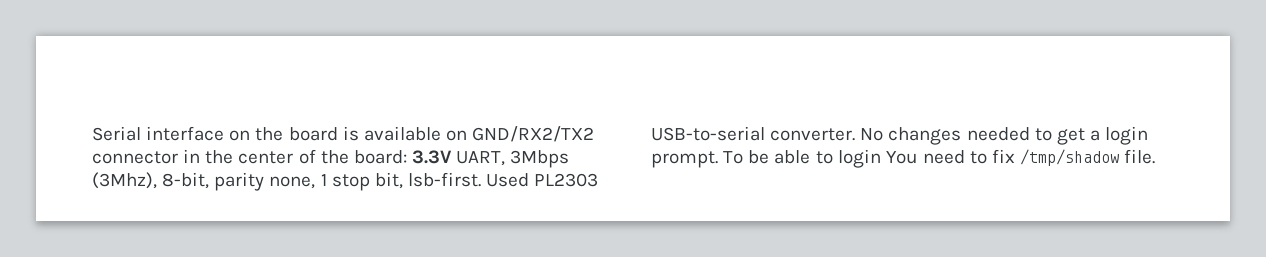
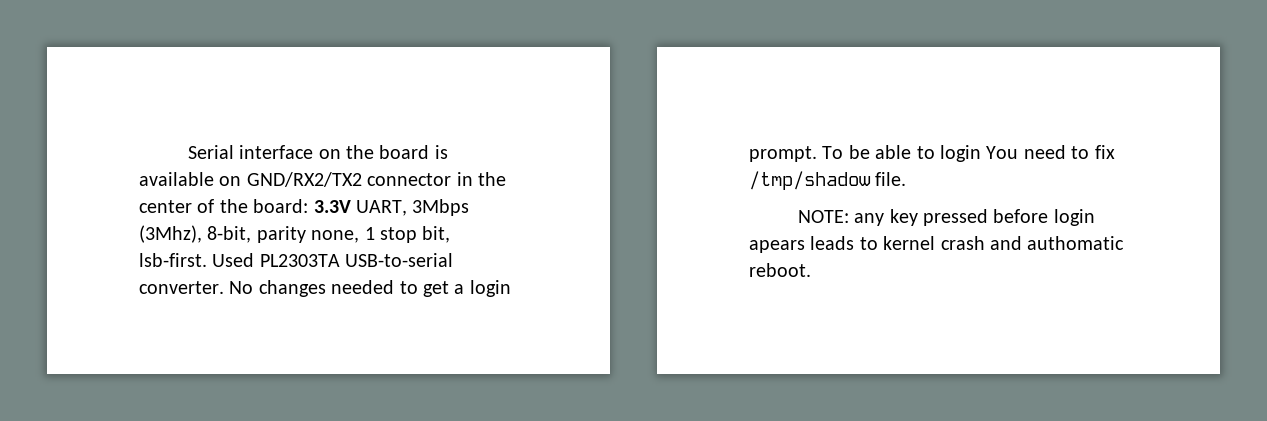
[534,173,599,187] PL2303 -> [259,254,340,267] PL2303TA
(1156, 156) none -> [797,209,1095,226] [749,236,1125,253] [749,263,811,277] // NOTE: any key pressed before login apears leads to kernel crash and authomatic reboot.

